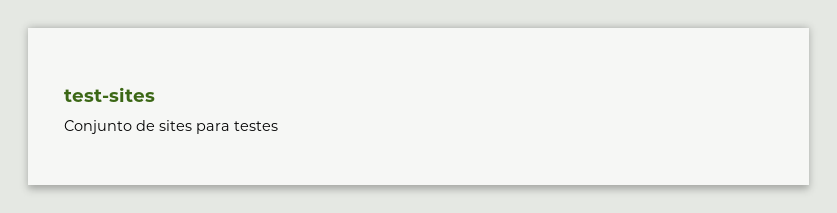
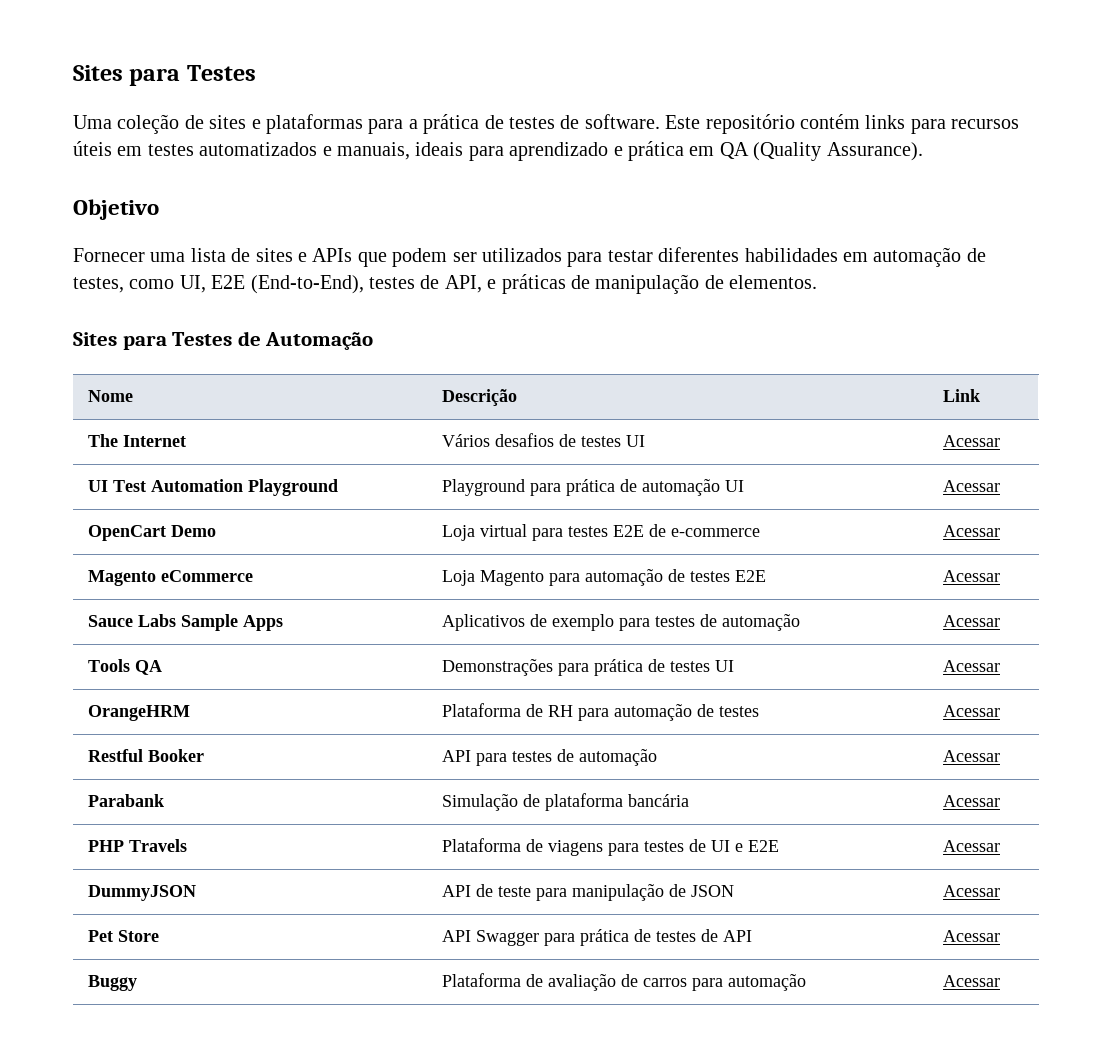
[64,87,155,102] [64,120,278,134] test-sites // Conjunto de sites para testes -> [73,65,256,86] [73,114,1020,134] [73,141,923,161] [73,199,159,220] [73,247,986,267] [73,274,818,294] [73,331,374,350] [87,390,133,402] [441,389,517,406] [942,389,980,402] [87,434,186,447] [441,433,645,447] [942,435,1000,447] [87,479,338,496] [441,479,744,496] [942,480,1000,492] [87,525,216,541] [441,524,760,541] [942,525,1000,537] [87,570,253,586] [441,569,766,586] [942,570,1000,582] [87,614,283,631] [441,614,800,631] [942,615,1000,627] [87,659,162,675] [441,659,734,676] [942,660,1000,672] [87,705,190,721] [441,703,759,721] [942,705,1000,717] [87,749,204,762] [441,749,657,766] [942,750,1000,762] [87,794,164,807] [441,793,689,811] [942,795,1000,807] [87,839,187,852] [441,838,779,856] [942,840,1000,852] [87,885,196,901] [441,884,734,901] [942,885,1000,897] [87,930,159,942] [441,929,752,946] [942,930,1000,942] [87,975,137,991] [441,973,806,991] [942,975,1000,987] Sites para Testes // Uma coleção de sites e plataformas para a prática de testes de software. Este repositório contém links para recursos úteis em testes automatizados e manuais, ideais para aprendizado e prática em QA (Quality Assurance). // Objetivo // Fornecer uma lista de sites e APIs que podem ser utilizados para testar diferentes habilidades em automação de testes, como UI, E2E (End-to-End), testes de API, e práticas de manipulação de elementos. // Sites para Testes de Automação // Nome | Descrição | Link // The Internet | Vários desafios de testes UI | Acessar // UI Test Automation Playground | Playground para prática de automação UI | Acessar // OpenCart Demo | Loja virtual para testes E2E de e-commerce | Acessar // Magento eCommerce | Loja Magento para automação de testes E2E | Acessar // Sauce Labs Sample Apps | Aplicativos de exemplo para testes de automação | Acessar // Tools QA | Demonstrações para prática de testes UI | Acessar // OrangeHRM | Plataforma de RH para automação de testes | Acessar // Restful Booker | API para testes de automação | Acessar // Parabank | Simulação de plataforma bancária | Acessar // PHP Travels | Plataforma de viagens para testes de UI e E2E | Acessar // DummyJSON | API de teste para manipulação de JSON | Acessar // Pet Store | API Swagger para prática de testes de API | Acessar // Buggy | Plataforma de avaliação de carros para automação | Acessar

